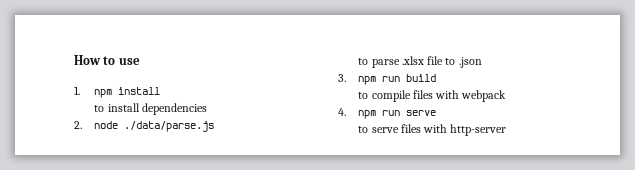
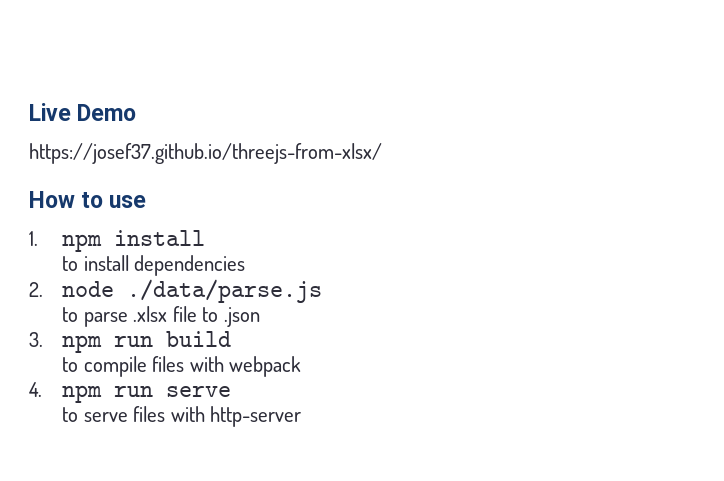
(74, 60) none -> [29,103,137,121] [29,143,382,164] Live Demo // https://josef37.github.io/threejs-from-xlsx/ //

